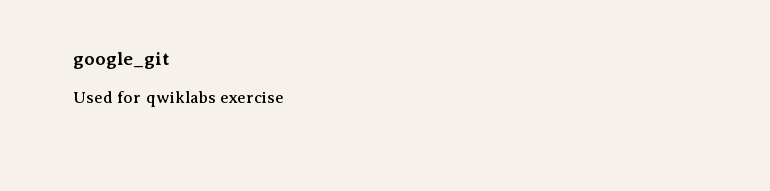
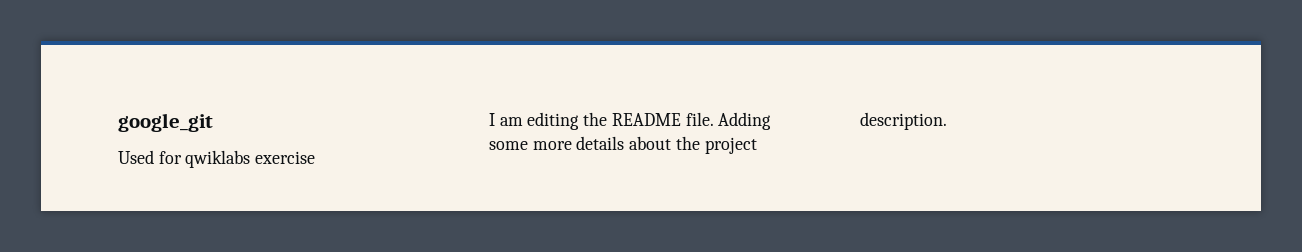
(285, 97) none -> [489,112,772,130] [489,136,757,154] [860,112,947,130] // I am editing the README file. Adding some more details about the project description.

